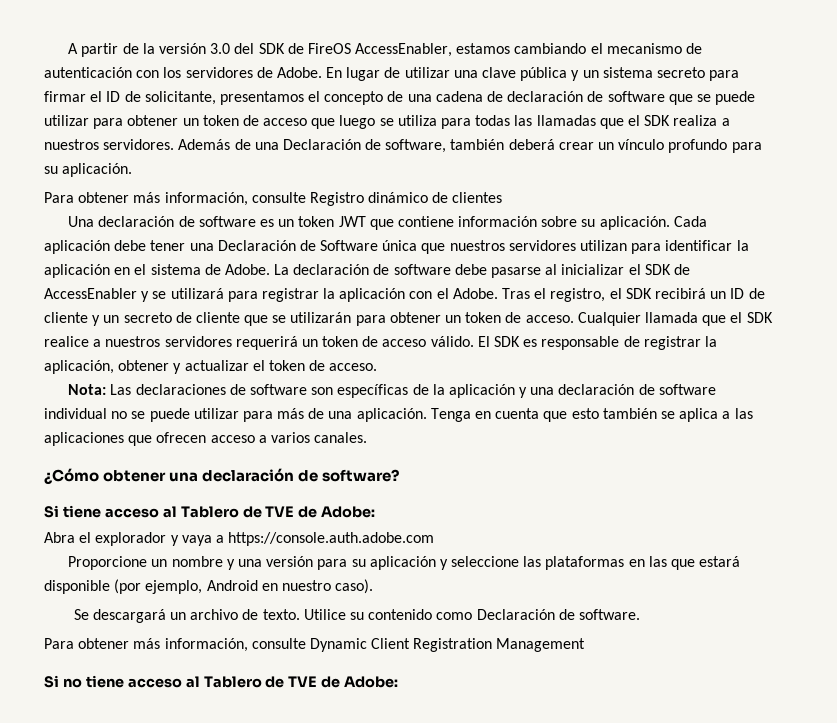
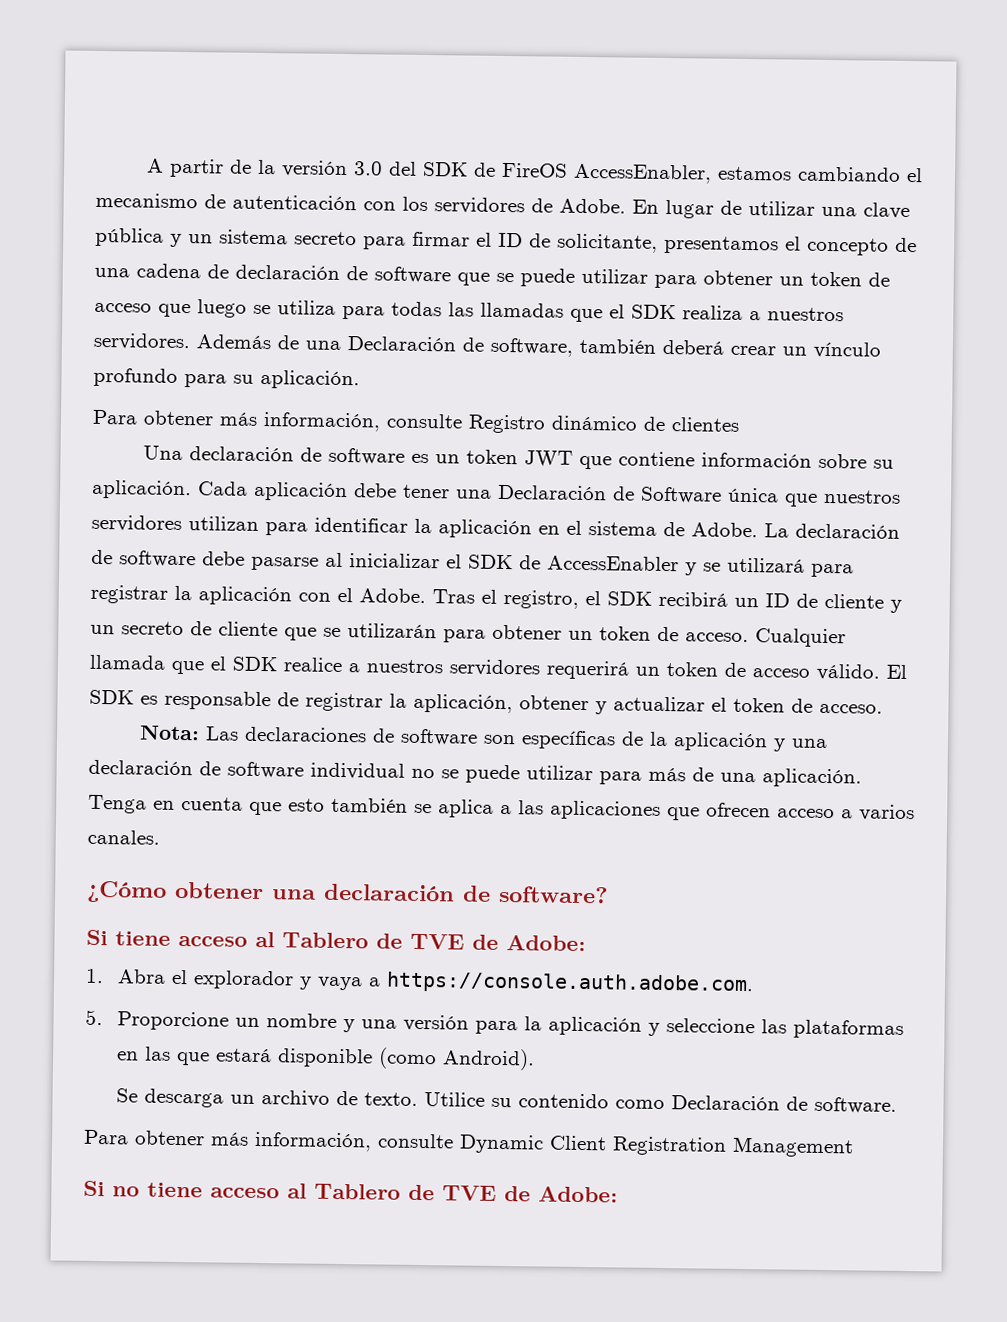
(376, 512) none -> [85,968,104,984] 1.
[228,532,435,546] https://console.auth.adobe.com // -> [386,971,755,996] [85,1009,103,1026] https://console.auth.adobe.com. // 5.
[351,559,366,567] su -> [524,1016,543,1031] la
[114,579,374,594] (por ejemplo, Android en nuestro caso). -> [378,1047,536,1071] (como Android).
[92,609,166,623] descargará -> [144,1088,225,1108] descarga

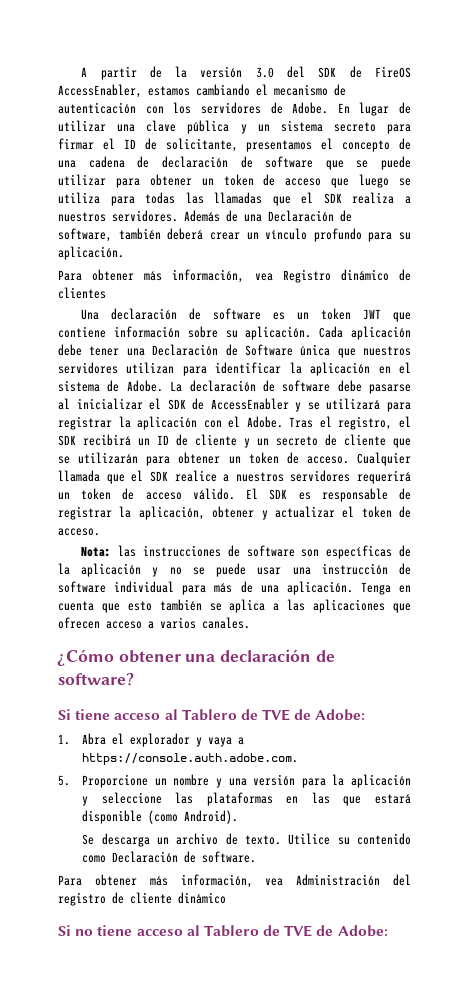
[386,413,463,429] consulte -> [254,273,273,281] vea
[205,726,368,743] Las declaraciones -> [118,545,221,557] las instrucciones
[791,738,829,749] [88,759,593,784] una declaración de software individual no se puede utilizar -> [169,563,412,577] [58,581,175,593] no se puede usar una instrucción de software individual
[377,1133,854,1158] consulte Dynamic Client Registration Management -> [265,874,411,886] [58,892,226,906] vea Administración del registro de cliente dinámico

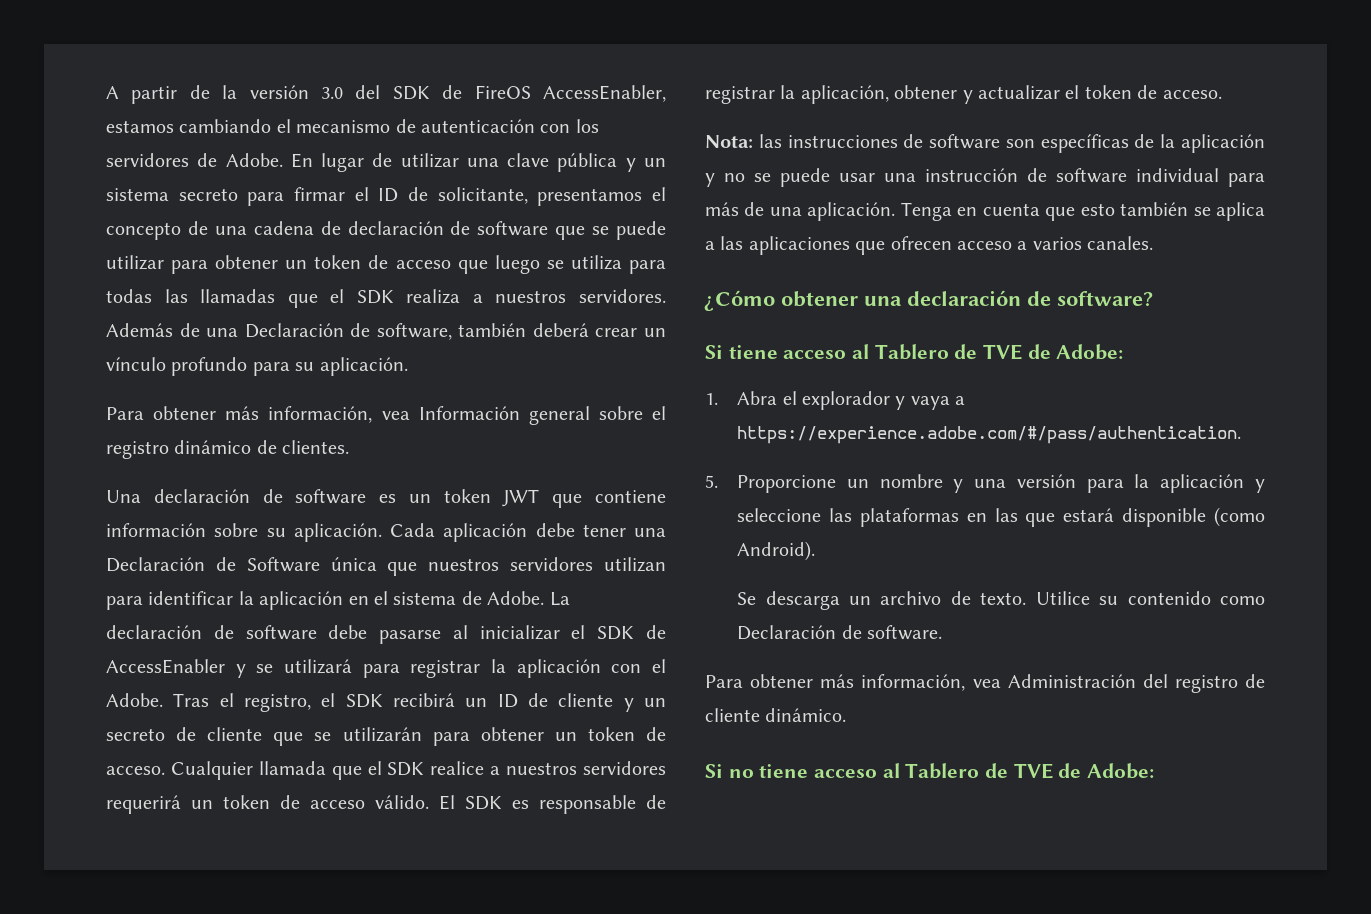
[282,269,331,283] Registro -> [418,406,666,425] [106,441,169,459] Información general sobre el registro
[58,287,106,299] clientes -> [282,440,350,454] clientes.
[82,753,299,765] https://console.auth.adobe.com. -> [737,426,1242,444] https://experience.adobe.com/#/pass/authentication.
[178,892,226,904] dinámico -> [765,708,847,722] dinámico.

